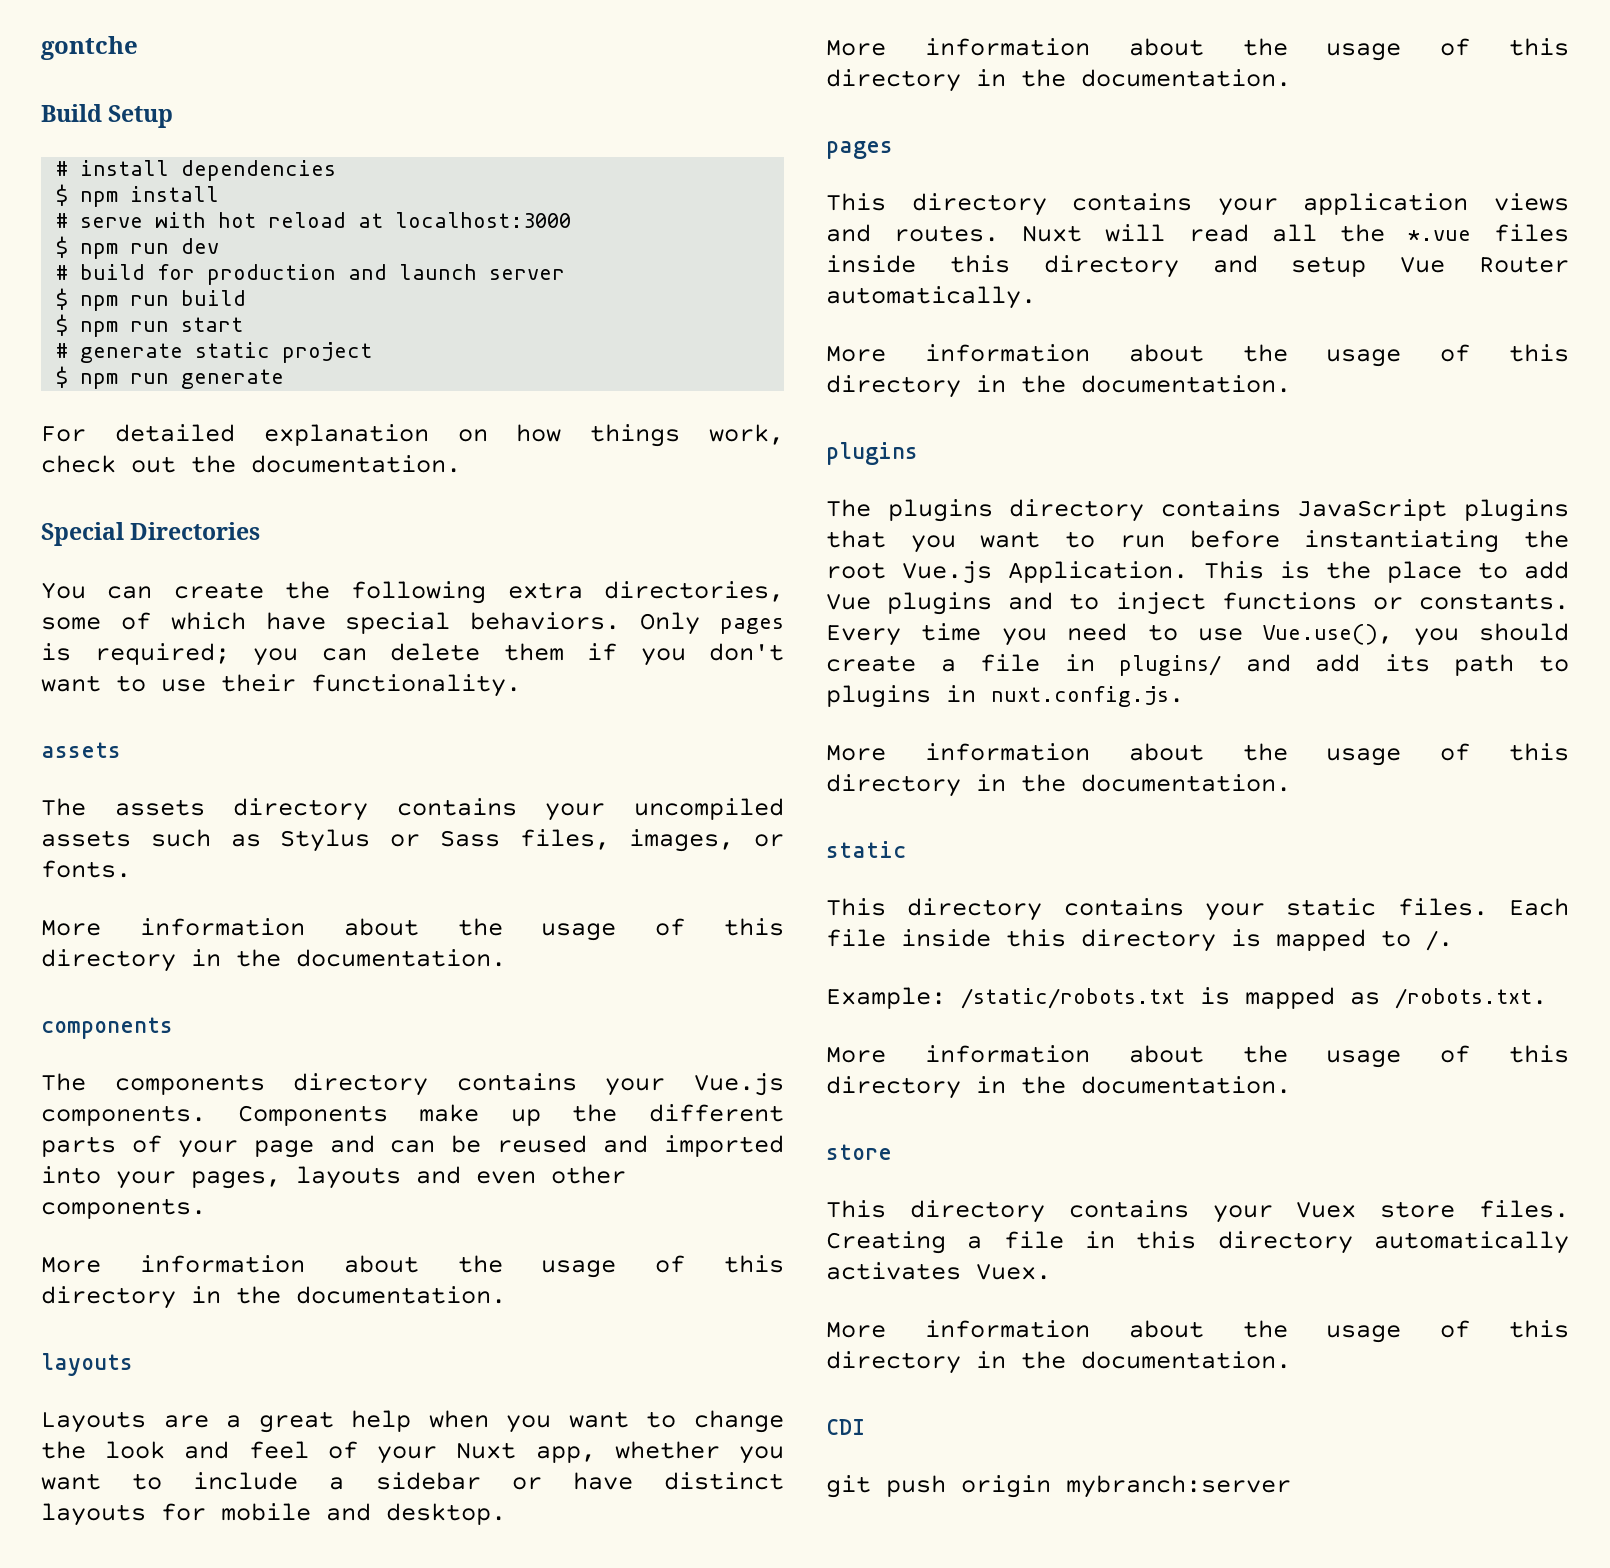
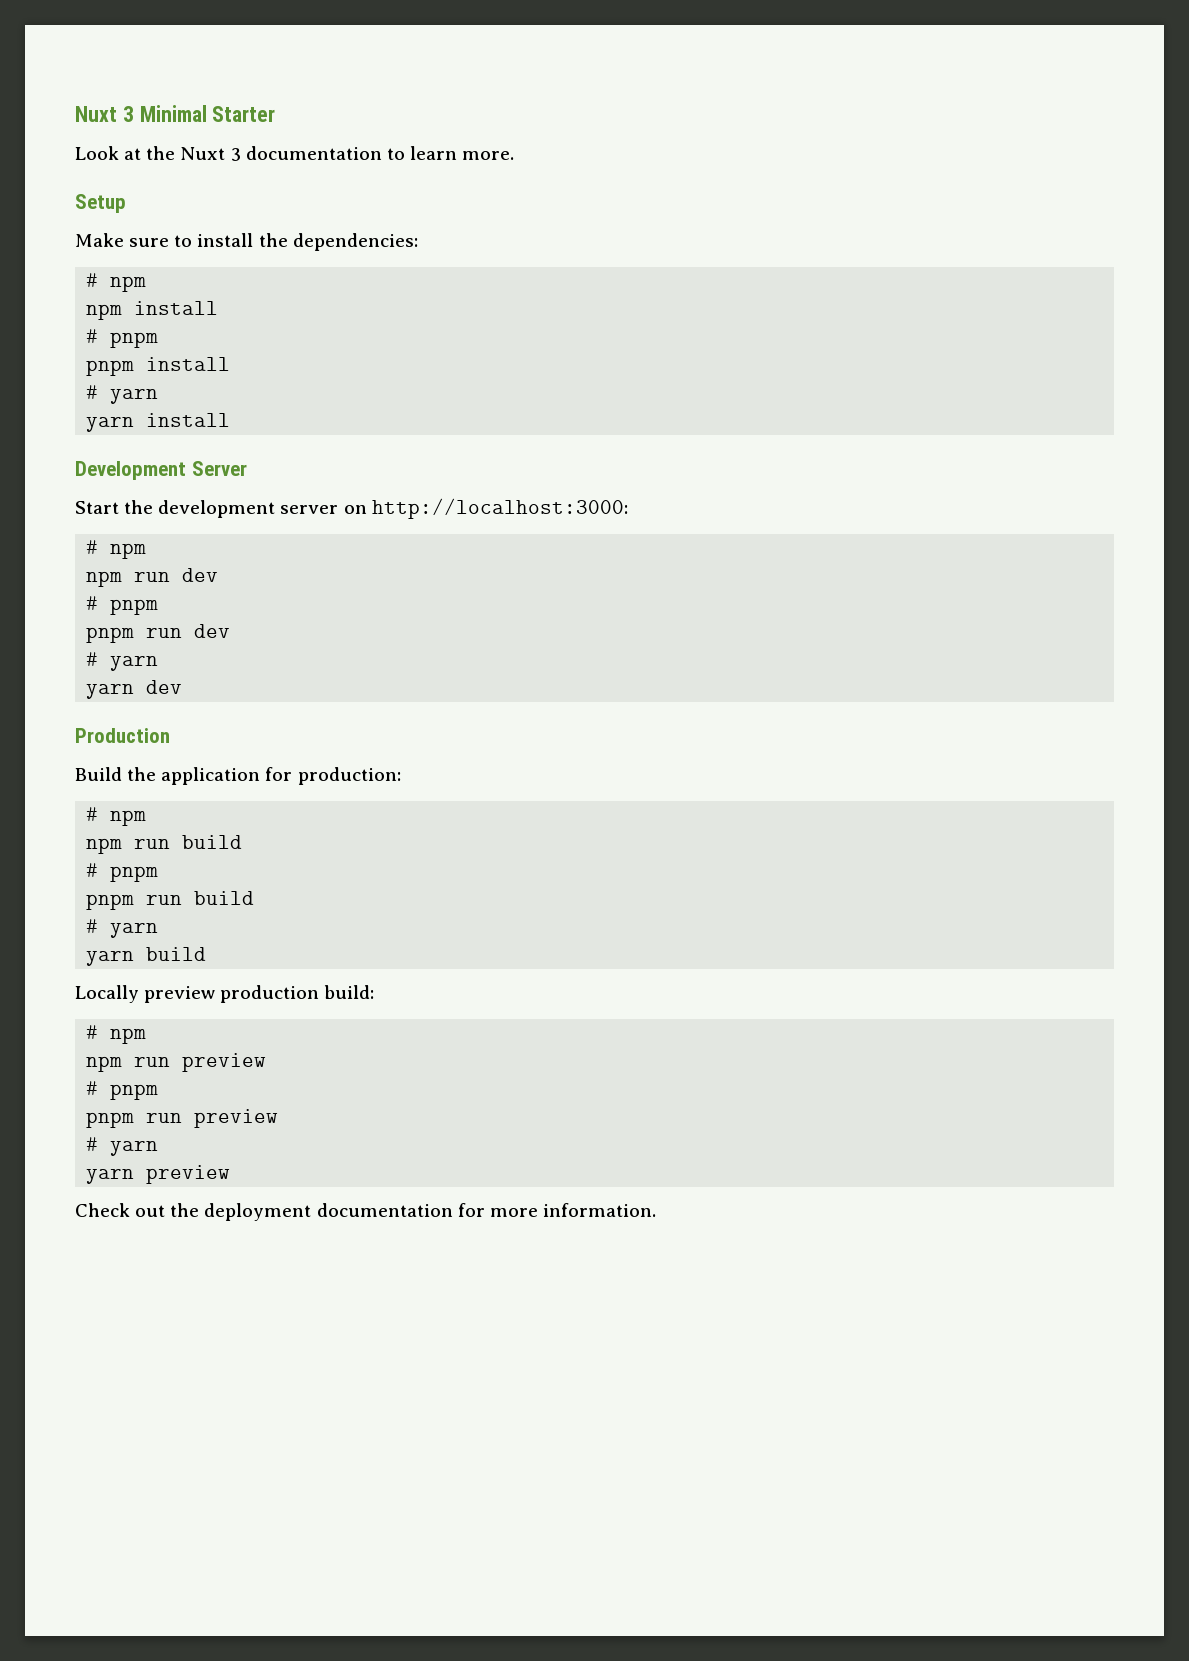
[41,36,138,60] [41,104,174,128] [56,160,337,181] [56,184,220,207] [56,212,572,228] [56,236,220,259] [56,264,566,285] [56,288,247,311] [56,314,244,337] [56,342,373,363] [56,366,285,389] [41,424,784,447] [41,455,461,473] [41,522,261,546] [41,581,784,604] [41,612,784,635] [41,643,784,666] [41,674,521,697] [41,742,121,758] [41,798,785,821] [41,829,784,852] [41,860,131,878] [41,918,784,941] [41,949,506,972] [41,1017,173,1039] [41,1073,784,1096] [41,1104,785,1126] [41,1135,785,1158] [41,1166,626,1189] [41,1198,206,1219] [41,1255,784,1278] [41,1286,506,1309] [41,1353,133,1376] [41,1410,784,1433] [41,1441,784,1464] [41,1472,784,1490] [41,1503,506,1526] [826,38,1569,61] [826,69,1291,92] [826,141,893,159] [826,193,1569,216] [826,224,1569,242] [826,255,1569,278] [826,286,1036,309] [826,344,1569,367] [826,375,1291,398] [826,442,918,465] [826,499,1569,522] [826,530,1569,553] [826,561,1569,584] [826,592,1569,615] [826,623,1569,646] [826,654,1569,676] [826,685,1184,708] [826,743,1569,766] [826,774,1291,797] [826,841,906,858] [826,898,1569,921] [826,929,1453,952] [826,987,1547,1009] [826,1045,1569,1068] [826,1076,1291,1099] [826,1144,892,1160] [826,1200,1569,1223] [826,1231,1569,1254] [826,1262,1051,1280] [826,1320,1569,1343] [826,1351,1291,1374] [826,1419,865,1435] [826,1475,1291,1498] gontche // Build Setup // # install dependencies // $ npm install // # serve with hot reload at localhost:3000 // $ npm run dev // # build for production and launch server // $ npm run build // $ npm run start // # generate static project // $ npm run generate // For detailed explanation on how things work, check out the documentation. // Special Directories // You can create the following extra directories, some of which have special behaviors. Only pages is required; you can delete them if you don't want to use their functionality. // assets // The assets directory contains your uncompiled assets such as Stylus or Sass files, images, or fonts. // More information about the usage of this directory in the documentation. // components // The components directory contains your Vue.js components. Components make up the different parts of your page and can be reused and imported into your pages, layouts and even other components. // More information about the usage of this directory in the documentation. // layouts // Layouts are a great help when you want to change the look and feel of your Nuxt app, whether you want to include a sidebar or have distinct layouts for mobile and desktop. // More information about the usage of this directory in the documentation. // pages // This directory contains your application views and routes. Nuxt will read all the *.vue files inside this directory and setup Vue Router automatically. // More information about the usage of this directory in the documentation. // plugins // The plugins directory contains JavaScript plugins that you want to run before instantiating the root Vue.js Application. This is the place to add Vue plugins and to inject functions or constants. Every time you need to use Vue.use(), you should create a file in plugins/ and add its path to plugins in nuxt.config.js. // More information about the usage of this directory in the documentation. // static // This directory contains your static files. Each file inside this directory is mapped to /. // Example: /static/robots.txt is mapped as /robots.txt. // More information about the usage of this directory in the documentation. // store // This directory contains your Vuex store files. Creating a file in this directory automatically activates Vuex. // More information about the usage of this directory in the documentation. // CDI // git push origin mybranch:server -> [75,105,276,122] [75,146,515,161] [75,194,126,213] [75,233,418,251] [86,273,147,292] [86,301,219,320] [86,329,159,348] [86,357,231,376] [86,385,159,404] [86,413,231,432] [75,461,247,480] [75,498,628,519] [86,540,147,559] [86,568,219,587] [86,596,159,615] [86,624,231,643] [86,652,159,671] [86,680,183,699] [75,728,170,743] [75,767,401,785] [86,807,147,826] [86,835,243,854] [86,863,159,882] [86,891,255,910] [86,919,159,938] [86,947,207,966] [75,985,375,1003] [86,1025,147,1044] [86,1053,267,1072] [86,1081,159,1100] [86,1109,279,1128] [86,1137,159,1156] [86,1165,231,1184] [75,1203,656,1221] Nuxt 3 Minimal Starter // Look at the Nuxt 3 documentation to learn more. // Setup // Make sure to install the dependencies: // # npm // npm install // # pnpm // pnpm install // # yarn // yarn install // Development Server // Start the development server on http://localhost:3000: // # npm // npm run dev // # pnpm // pnpm run dev // # yarn // yarn dev // Production // Build the application for production: // # npm // npm run build // # pnpm // pnpm run build // # yarn // yarn build // Locally preview production build: // # npm // npm run preview // # pnpm // pnpm run preview // # yarn // yarn preview // Check out the deployment documentation for more information.

